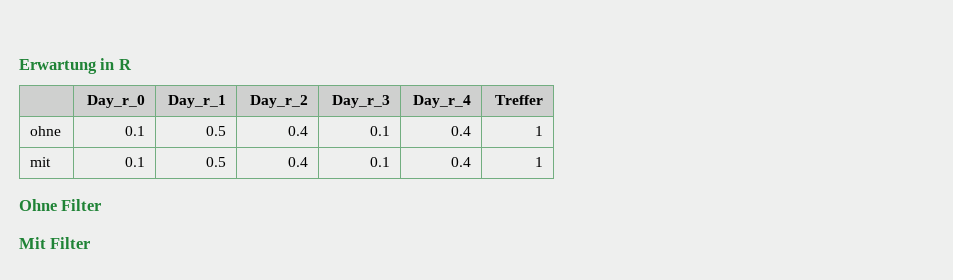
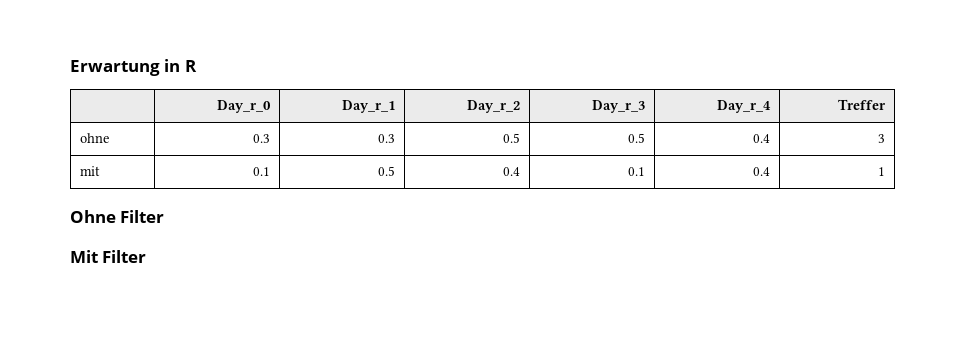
[124,126,145,136] [205,126,226,136] [287,126,308,136] [369,126,390,136] [450,126,471,136] [534,126,543,136] 0.1 | 0.5 | 0.4 | 0.1 | 0.4 | 1 -> [253,134,271,143] [378,134,396,143] [503,133,521,143] [628,133,646,143] [753,134,771,143] [878,134,886,143] 0.3 | 0.3 | 0.5 | 0.5 | 0.4 | 3

